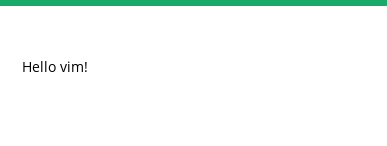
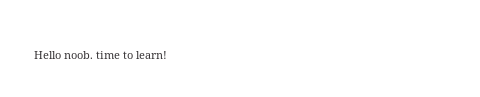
[60,61,88,72] vim! -> [64,51,167,59] noob. time to learn!

